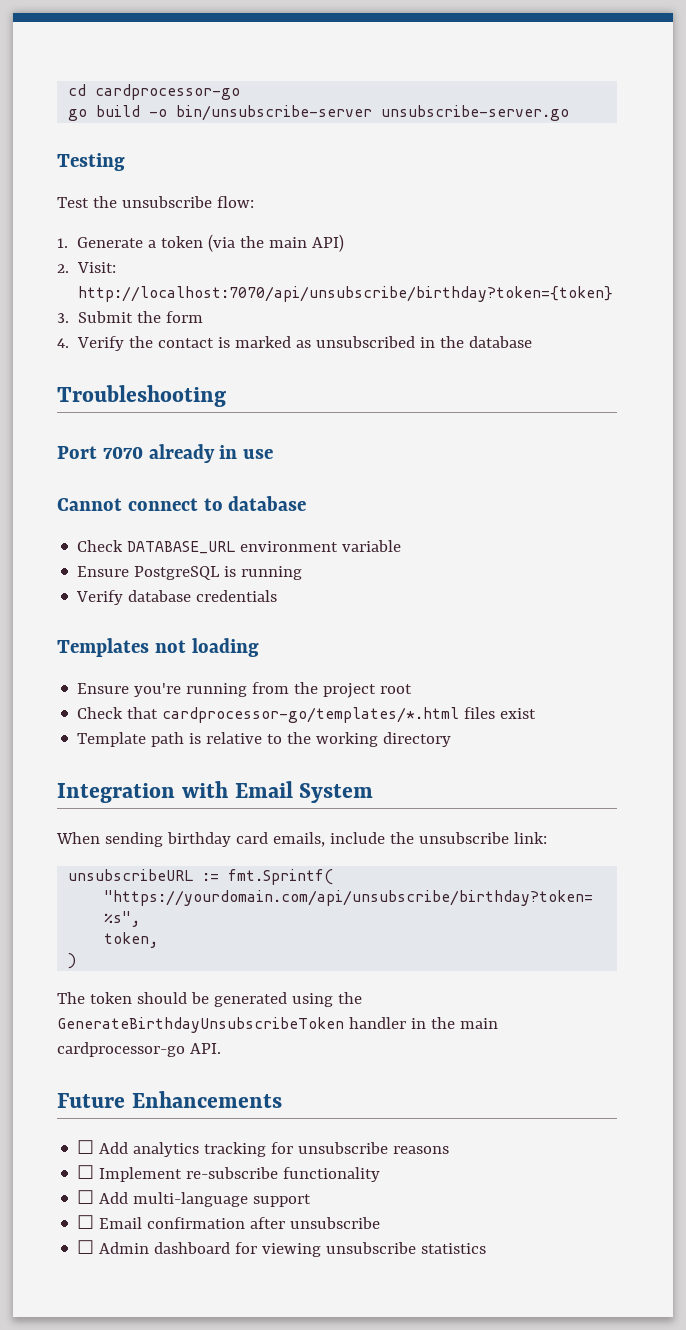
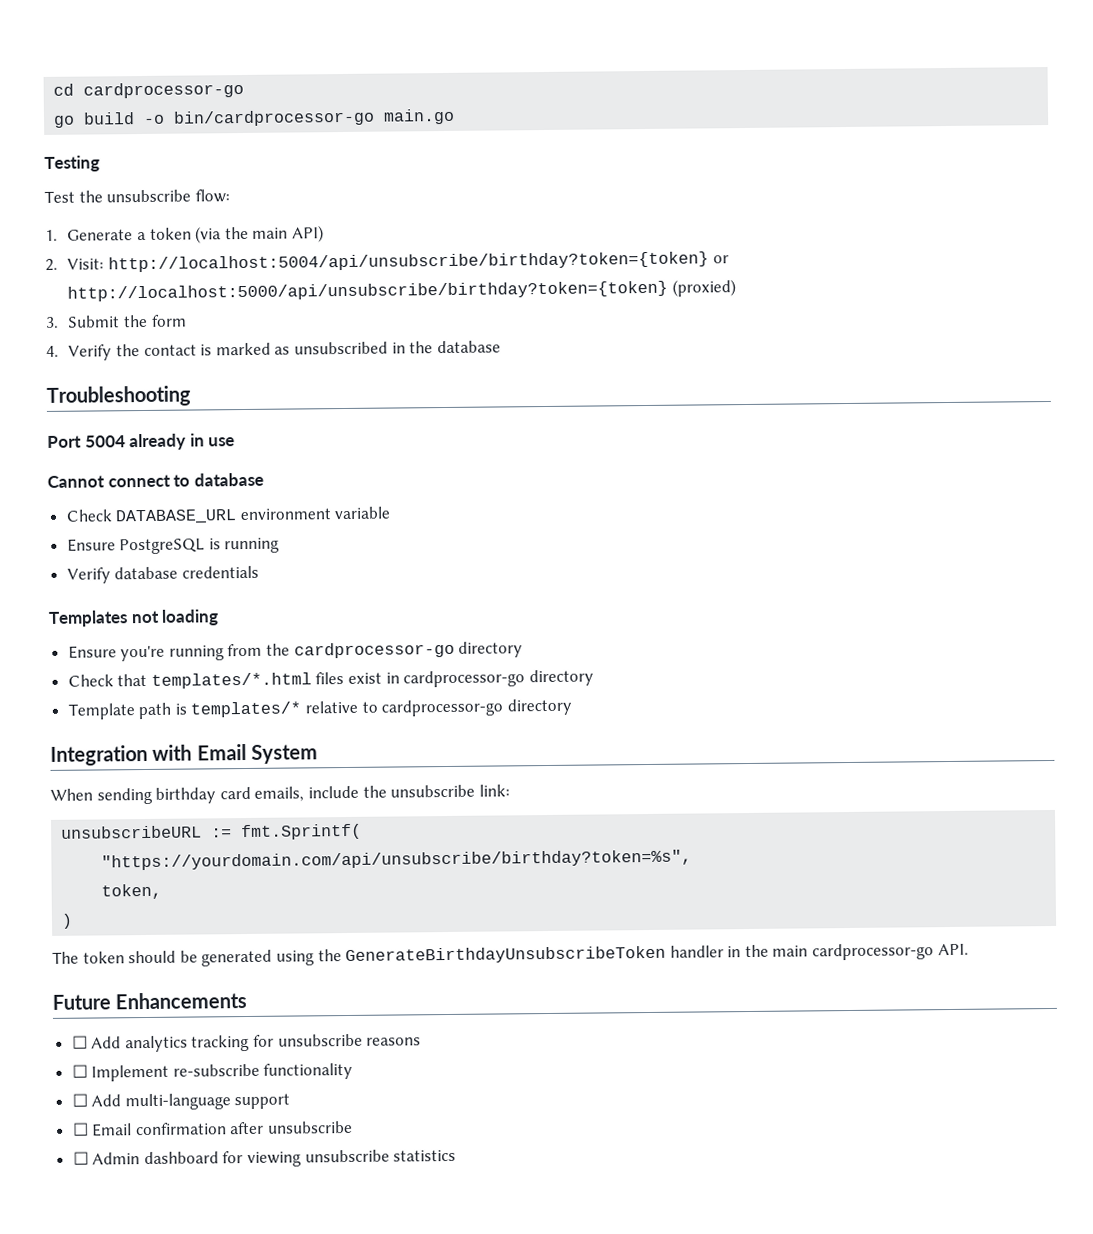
[176,105,570,121] bin/unsubscribe-server unsubscribe-server.go -> [173,108,456,127] bin/cardprocessor-go main.go
[78,286,614,302] http://localhost:7070/api/unsubscribe/birthday?token={token} -> [108,251,729,273] [67,279,737,302] http://localhost:5004/api/unsubscribe/birthday?token={token} or http://localhost:5000/api/unsubscribe/birthday?token={token} (proxied)
[102,446,143,459] 7070 -> [84,435,126,448] 5004
[323,683,413,698] project root -> [293,641,524,659] cardprocessor-go directory
[162,707,460,723] cardprocessor-go/templates/*.html -> [150,672,312,689] templates/*.html
(537, 713) none -> [385,669,594,688] in cardprocessor-go directory
(202, 738) none -> [190,701,302,718] templates/*
[287,732,379,747] the working -> [381,699,504,717] cardprocessor-go

